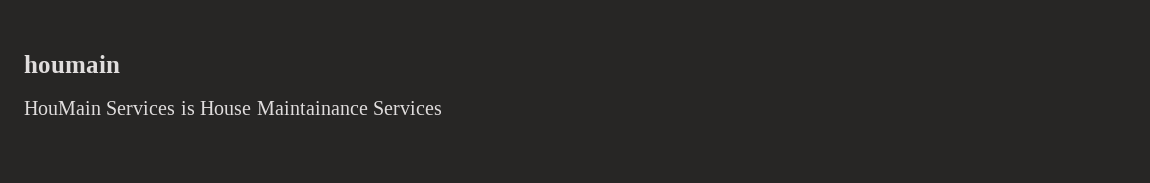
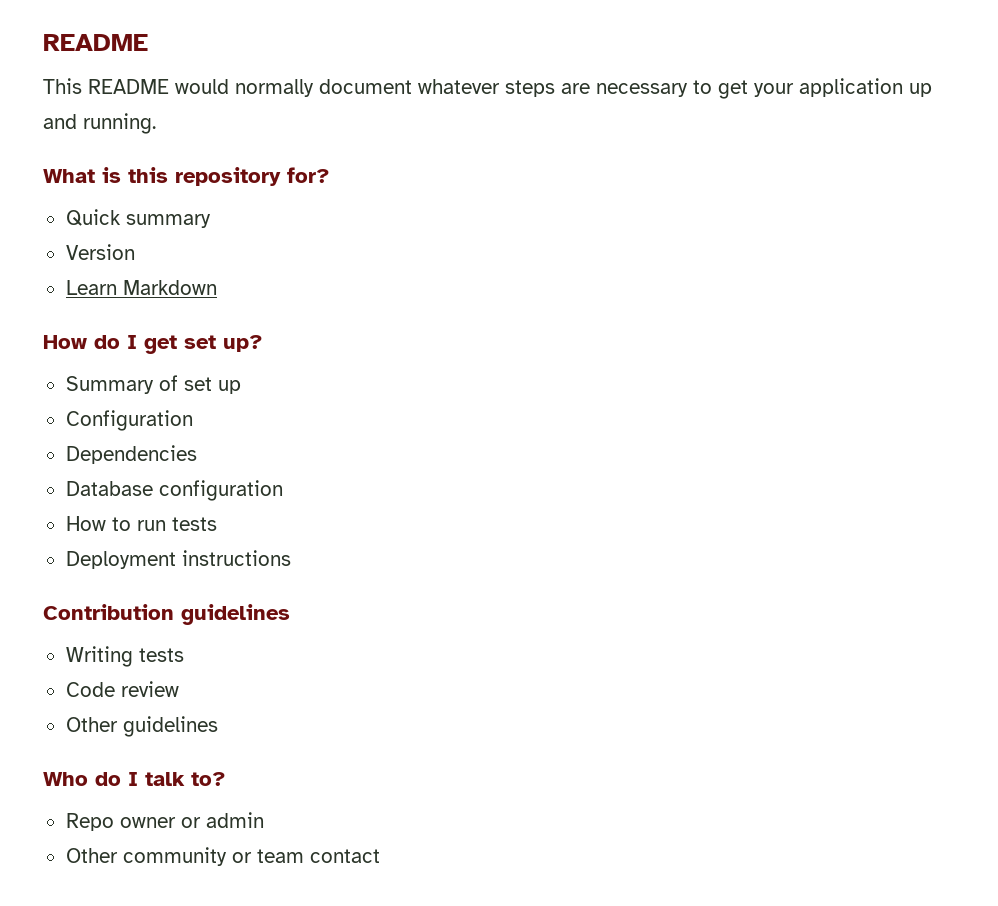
[24,55,120,73] [24,101,442,115] houmain // HouMain Services is House Maintainance Services -> [43,34,148,51] [43,78,932,99] [43,113,156,134] [43,167,330,186] [65,209,211,228] [65,244,135,260] [65,280,217,295] [43,335,263,354] [65,375,241,394] [65,410,193,431] [65,445,197,464] [65,480,283,501] [65,516,217,531] [65,550,291,569] [43,604,290,625] [65,646,184,667] [65,681,179,697] [65,716,218,737] [43,772,226,786] [65,812,264,831] [65,847,380,866] README // This README would normally document whatever steps are necessary to get your application up and running. // What is this repository for? // Quick summary // Version // Learn Markdown // How do I get set up? // Summary of set up // Configuration // Dependencies // Database configuration // How to run tests // Deployment instructions // Contribution guidelines // Writing tests // Code review // Other guidelines // Who do I talk to? // Repo owner or admin // Other community or team contact

